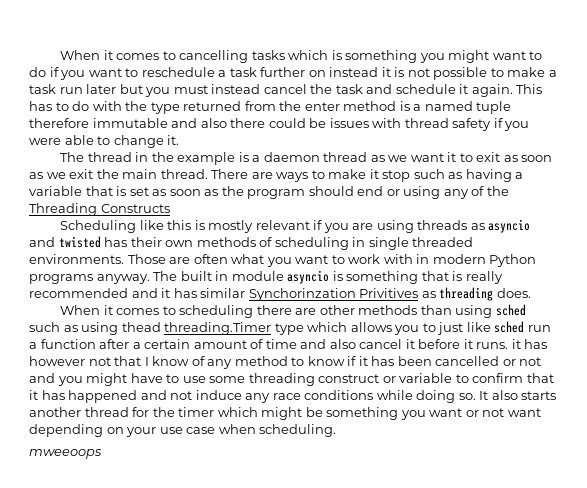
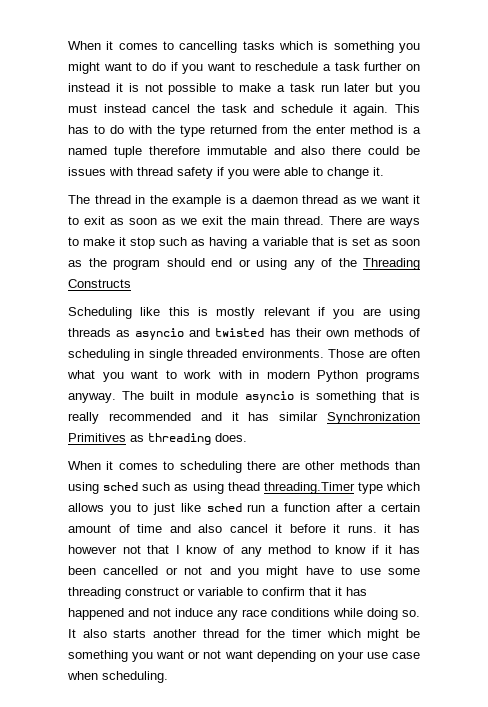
[248,288,419,301] Synchorinzation Privitives -> [327,412,420,424] [68,433,126,442] Synchronization Primitives
[29,449,102,459] // mweeoops -> (168, 677) none

